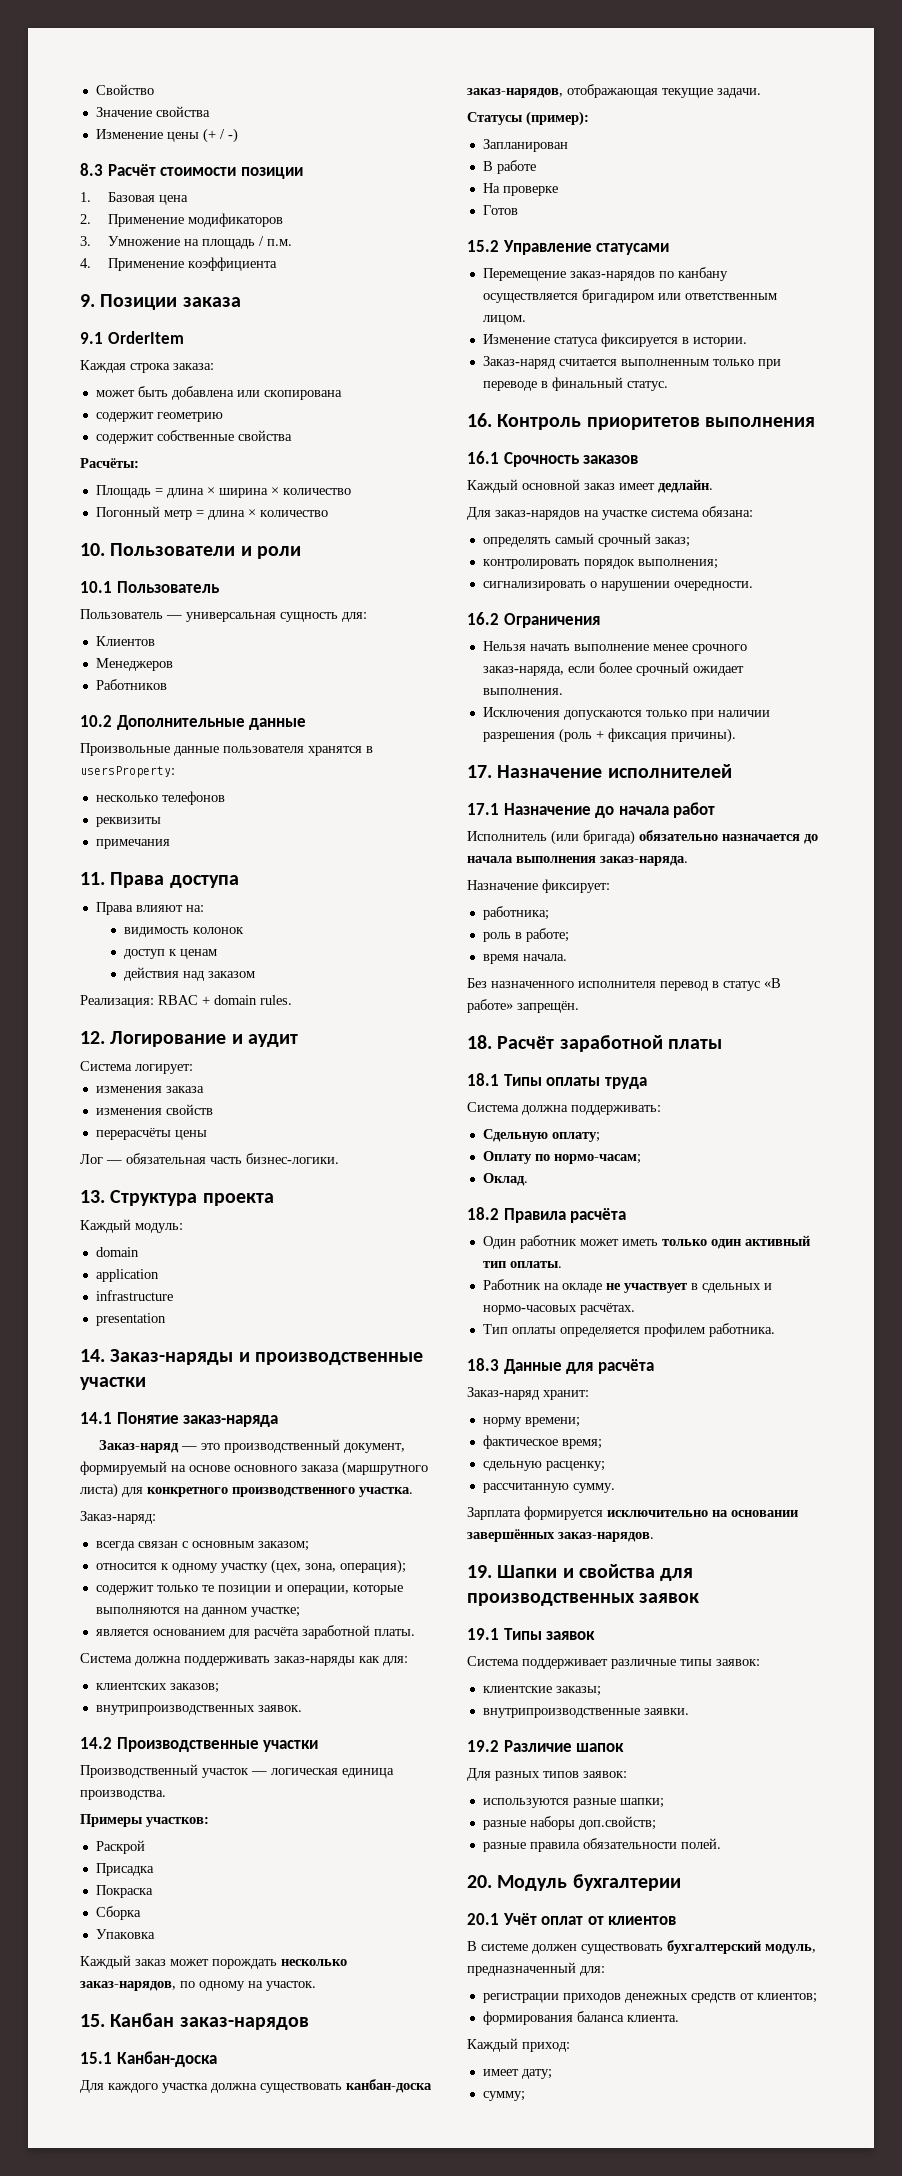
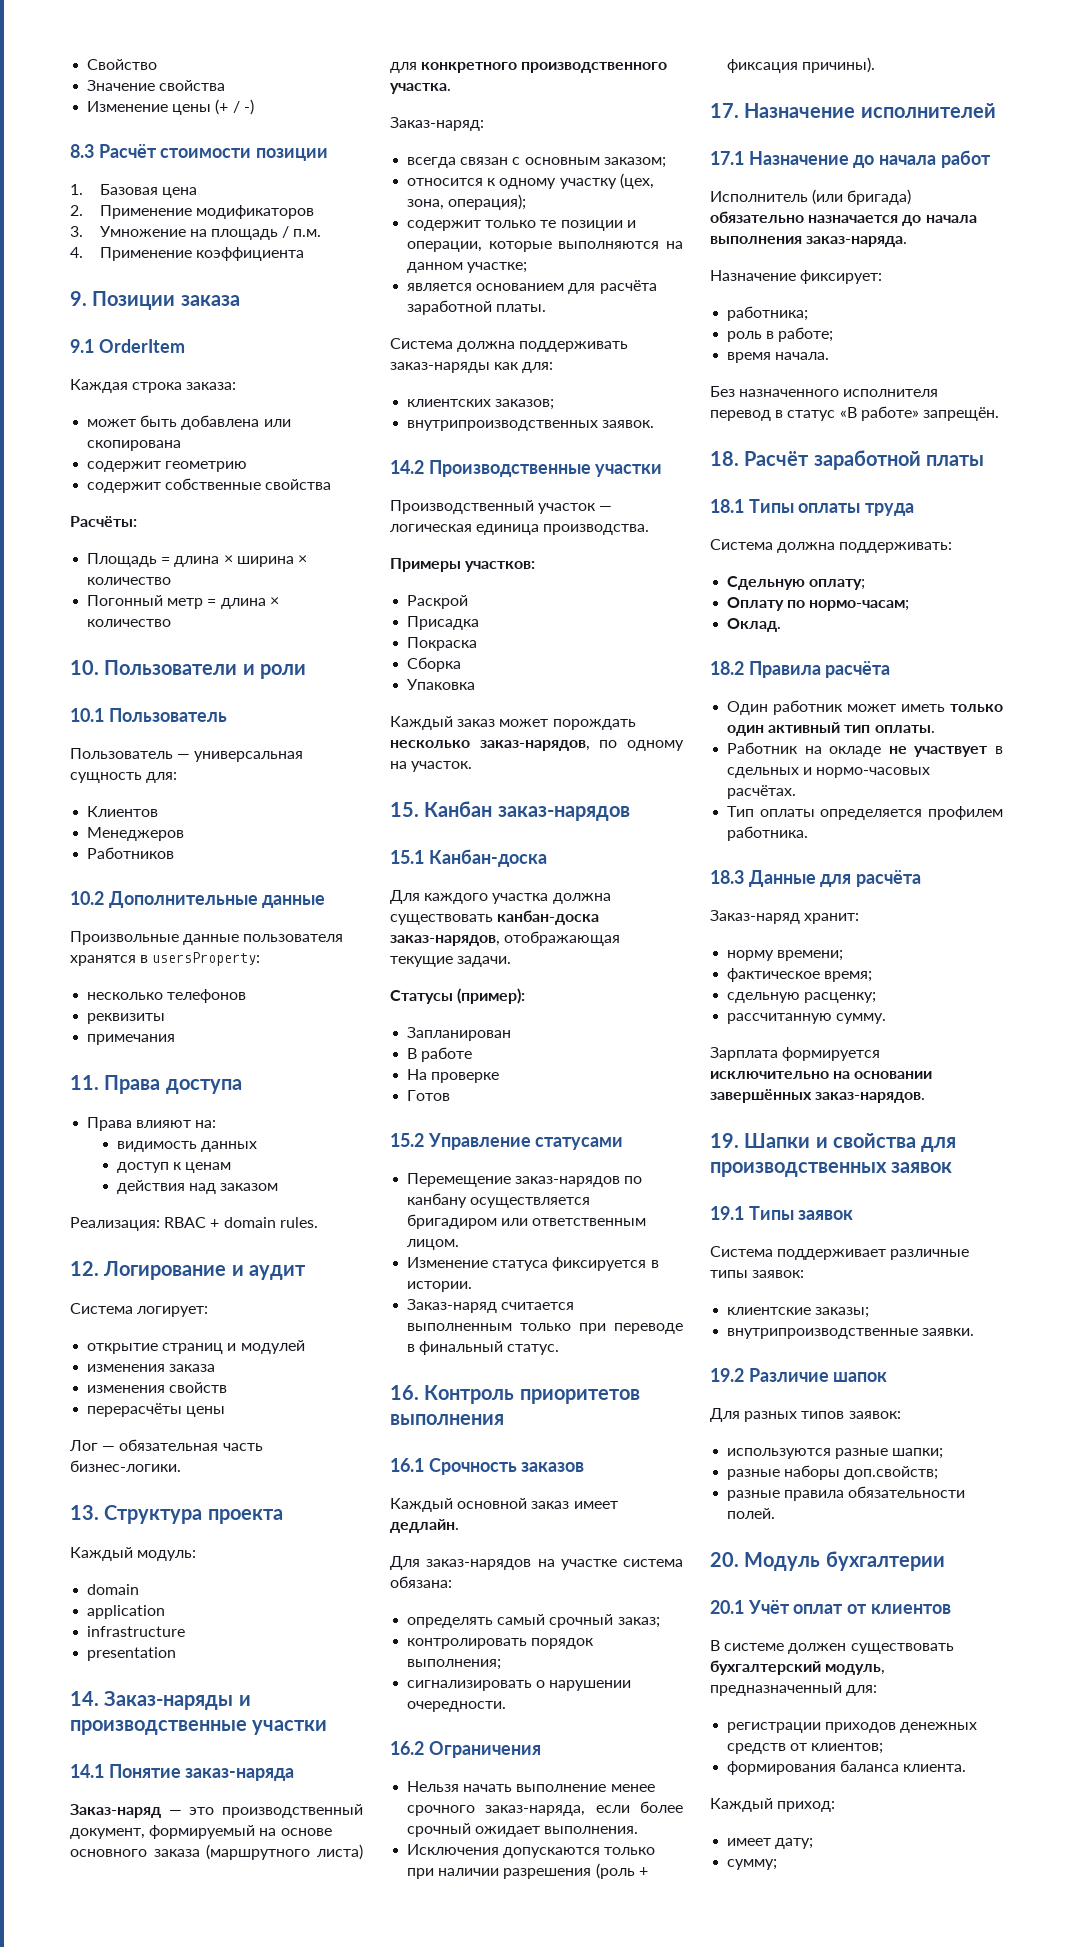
[193,927,245,934] колонок -> [200,1141,257,1152] данных
(193, 1069) none -> [87,1340,305,1354] // открытие страниц и модулей

